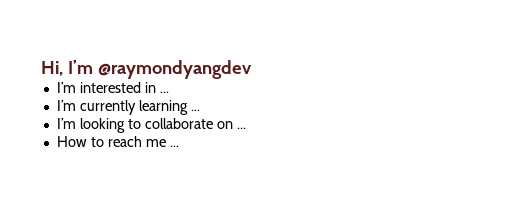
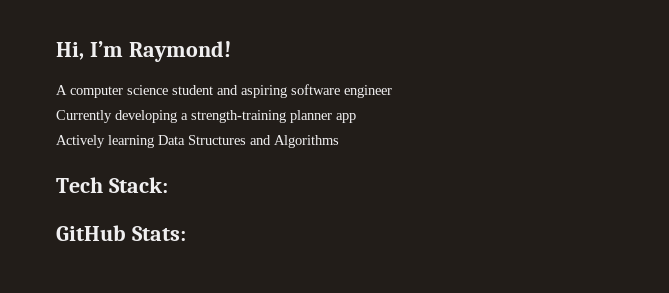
[97,60,252,79] [56,82,169,93] [56,100,200,115] [56,118,246,133] [56,136,179,147] @raymondyangdev // I’m interested in ... // I’m currently learning ... // I’m looking to collaborate on ... // How to reach me ... -> [128,41,231,62] [56,84,392,98] [56,110,356,123] [56,135,339,148] [56,177,168,193] [56,225,186,241] Raymond! // A computer science student and aspiring software engineer // Currently developing a strength-training planner app // Actively learning Data Structures and Algorithms // Tech Stack: // GitHub Stats:

